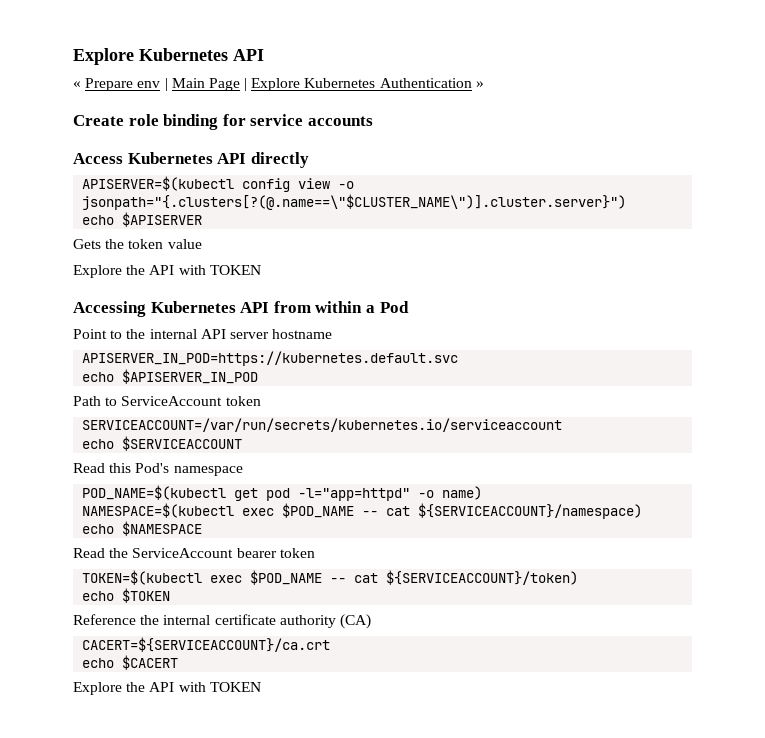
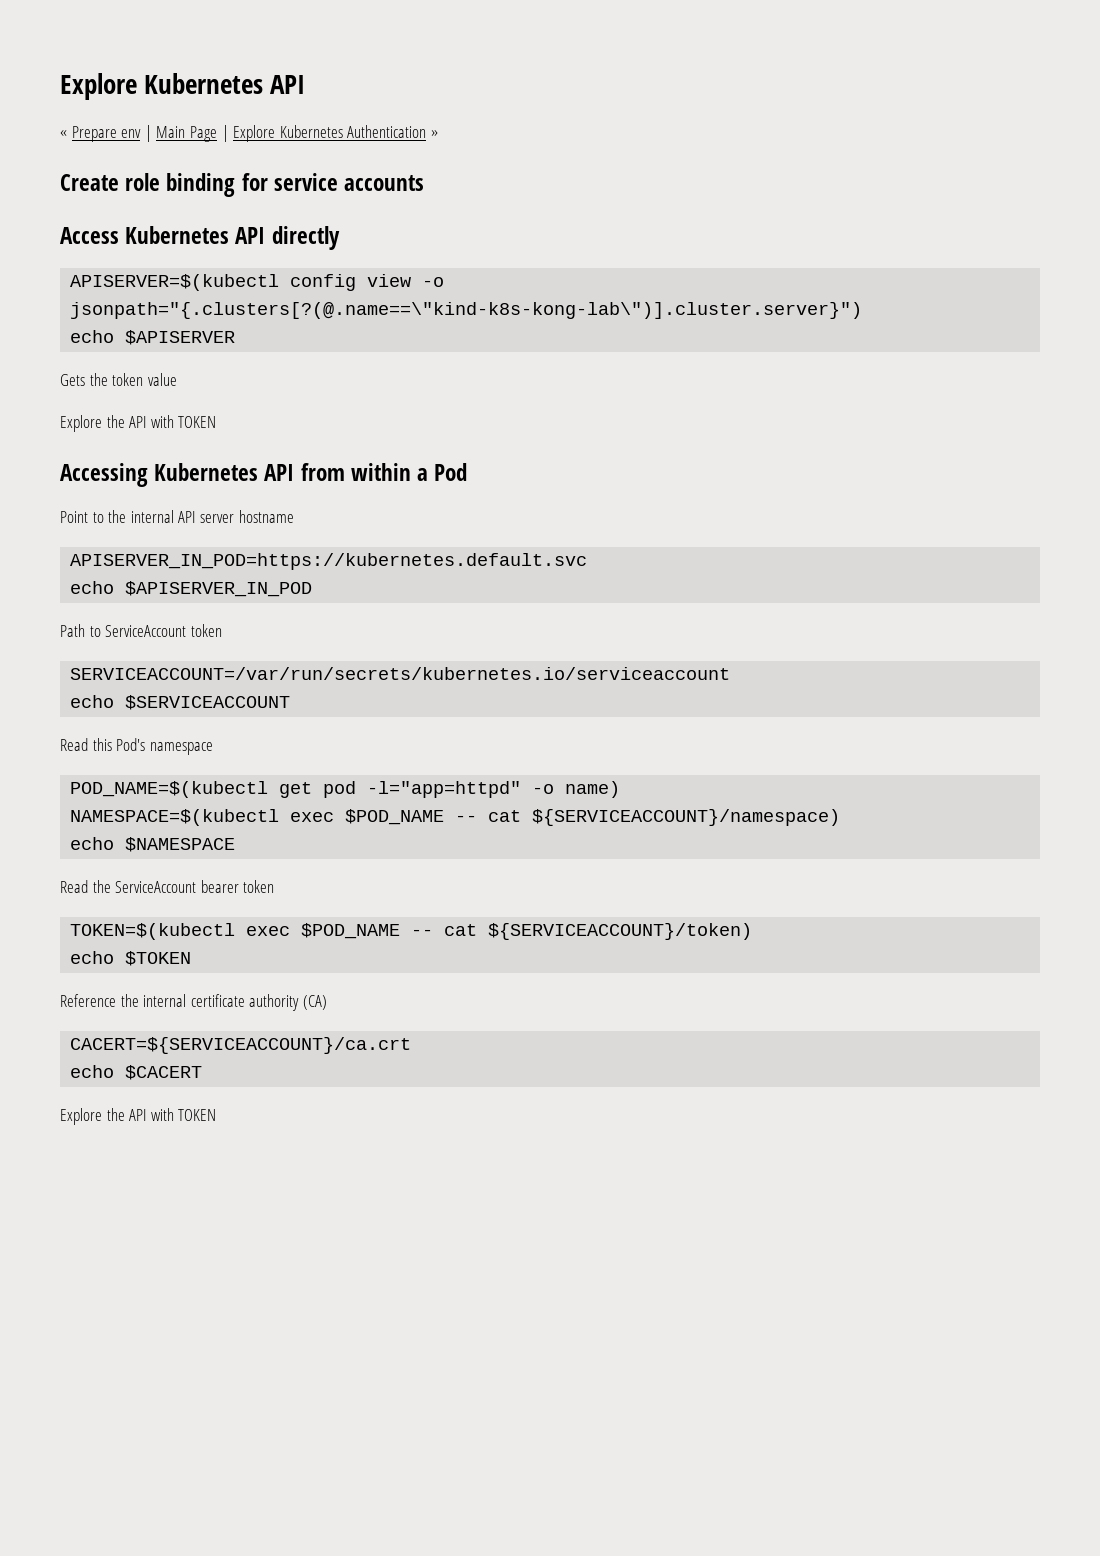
[82,194,627,210] jsonpath="{.clusters[?(@.name==\"$CLUSTER_NAME\")].cluster.server}") -> [70,302,863,319] jsonpath="{.clusters[?(@.name==\"kind-k8s-kong-lab\")].cluster.server}")

